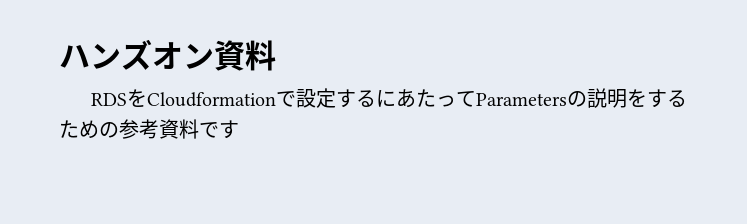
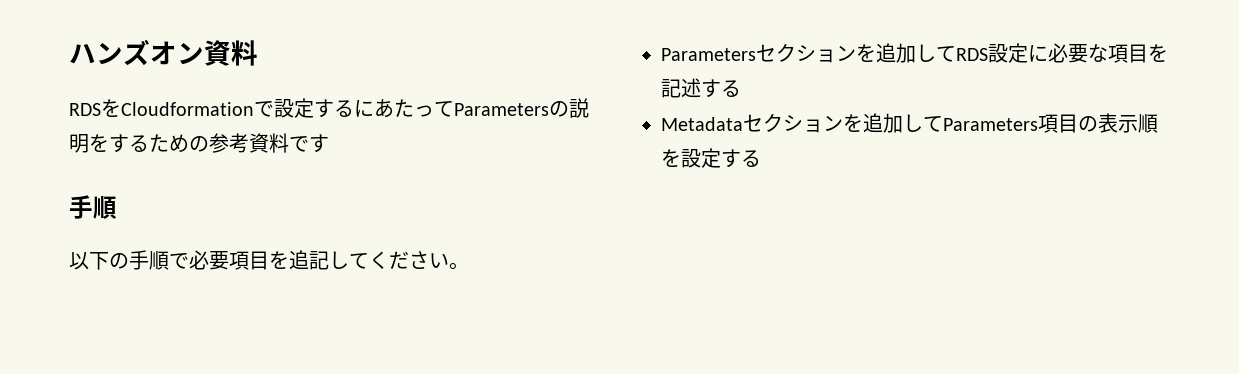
(239, 129) none -> [69,195,117,219] [69,250,469,270] [661,43,1168,63] [661,78,741,98] [661,113,1158,133] [661,148,761,168] // 手順 // 以下の手順で必要項目を追記してください。 // Parametersセクションを追加してRDS設定に必要な項目を記述する // Metadataセクションを追加してParameters項目の表示順を設定する

